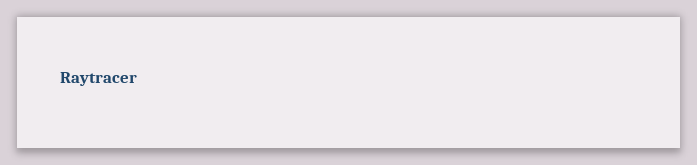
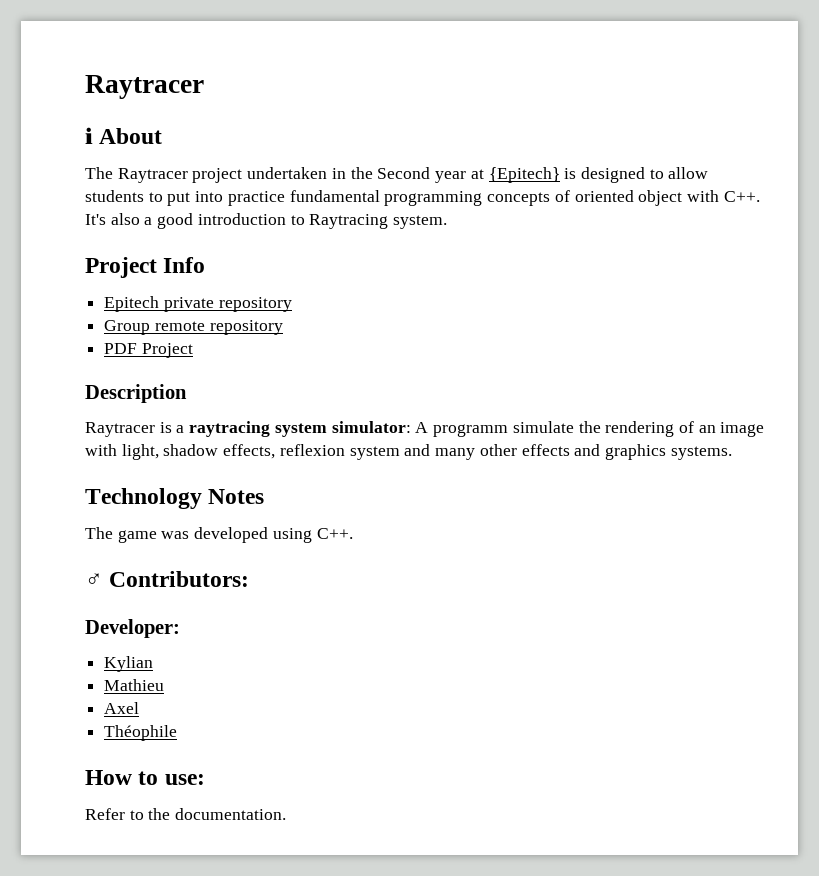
[60,72,137,86] Raytracer -> [85,75,204,99] [85,127,163,144] [85,167,709,183] [85,190,760,206] [85,213,448,229] [85,257,206,278] [104,296,292,312] [104,320,283,335] [104,343,193,358] [85,384,187,403] [85,421,765,437] [85,444,732,460] [85,488,265,509] [85,527,353,543] [85,571,250,587] [85,619,180,638] [104,656,154,672] [104,679,165,691] [104,702,140,714] [104,725,178,741] [85,770,205,785] [85,808,287,820] Raytracer // ℹ About // The Raytracer project undertaken in the Second year at {Epitech} is designed to allow students to put into practice fundamental programming concepts of oriented object with C++. It's also a good introduction to Raytracing system. // Project Info // Epitech private repository // Group remote repository // PDF Project // Description // Raytracer is a raytracing system simulator: A programm simulate the rendering of an image with light, shadow effects, reflexion system and many other effects and graphics systems. // Technology Notes // The game was developed using C++. // ♂ Contributors: // Developer: // Kylian // Mathieu // Axel // Théophile // How to use: // Refer to the documentation.

